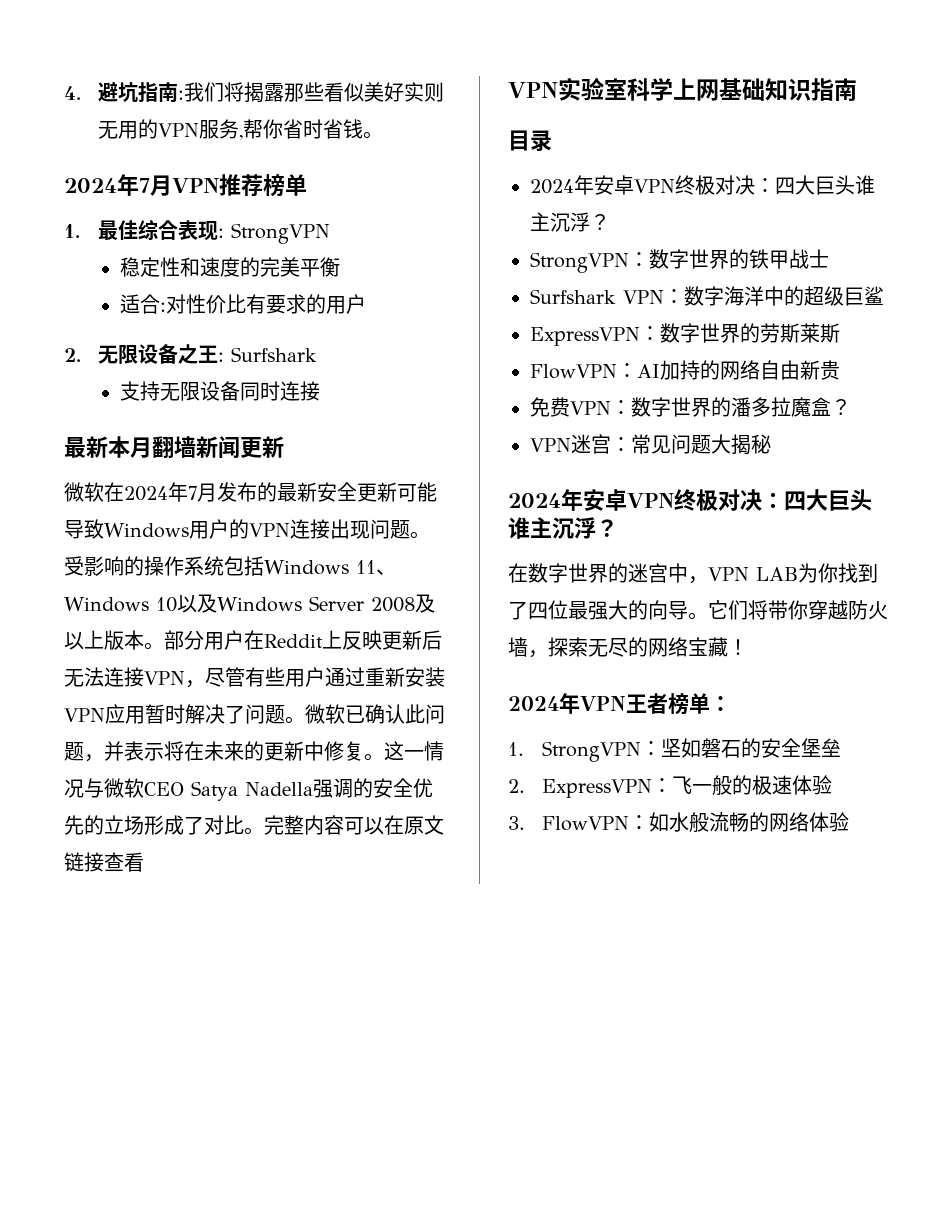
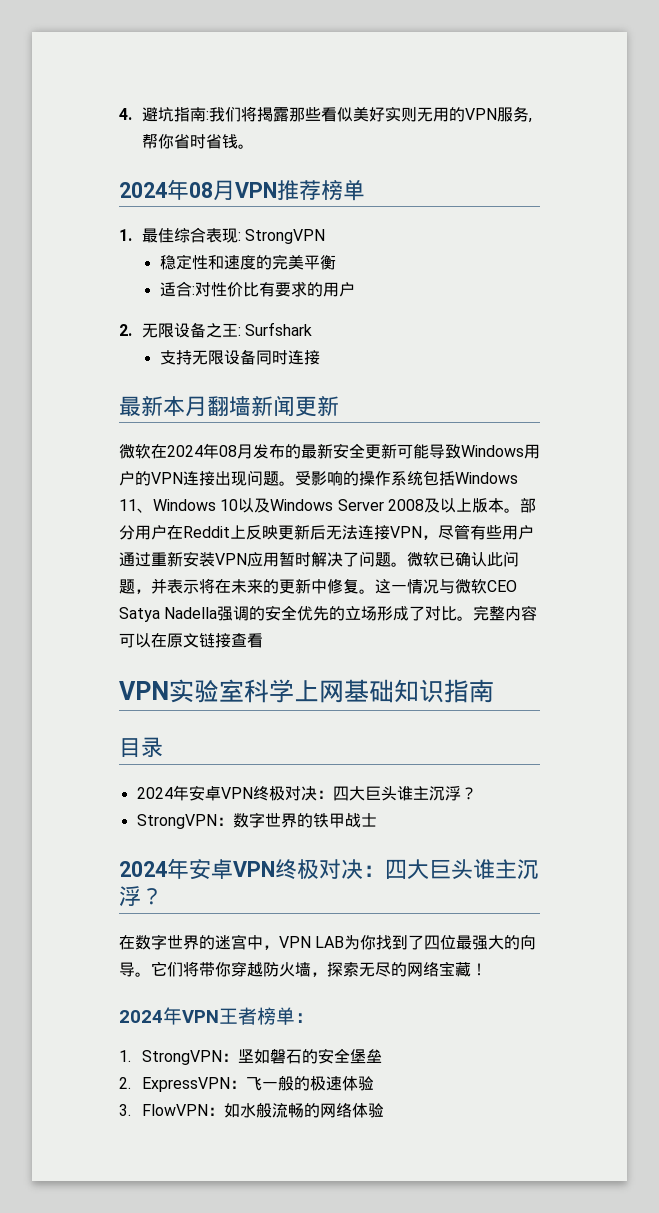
[139,178,150,193] 7 -> [189,182,213,198] 08
[188,486,197,500] 7 -> [219,445,237,457] 08
[530,286,884,306] [530,323,840,346] [530,360,840,380] [530,397,851,417] [530,434,771,455] // Surfshark VPN：数字海洋中的超级巨鲨 // ExpressVPN：数字世界的劳斯莱斯 // FlowVPN：AI加持的网络自由新贵 // 免费VPN：数字世界的潘多拉魔盒？ // VPN迷宫：常见问题大揭秘 -> (377, 820) none

